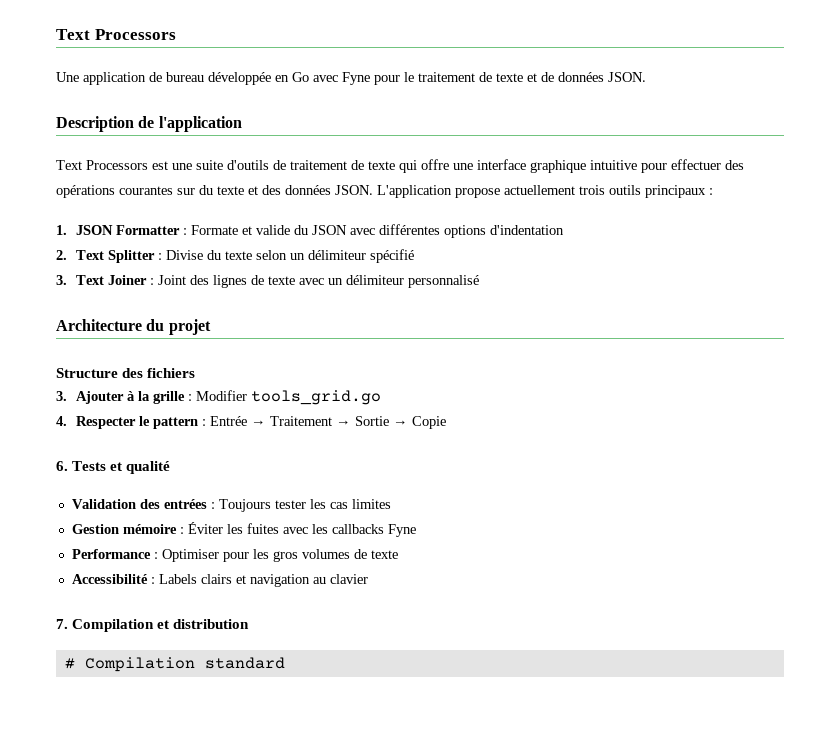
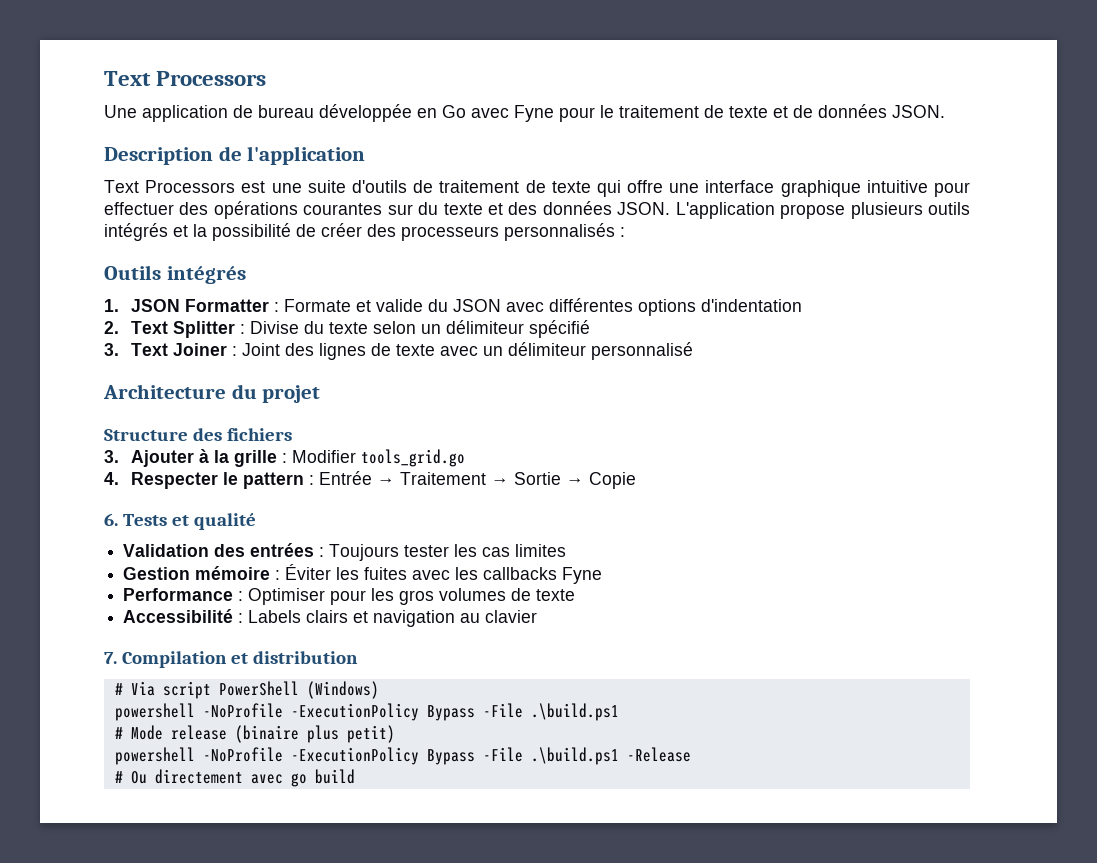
[504,185,713,198] actuellement trois outils principaux : -> [850,202,971,219] [104,223,625,241] [104,265,246,284] plusieurs outils intégrés et la possibilité de créer des processeurs personnalisés : // Outils intégrés
[84,657,285,672] Compilation standard -> [130,681,379,699] [114,703,619,721] [114,725,395,743] [114,747,691,765] [114,769,355,787] Via script PowerShell (Windows) // powershell -NoProfile -ExecutionPolicy Bypass -File .\build.ps1 // # Mode release (binaire plus petit) // powershell -NoProfile -ExecutionPolicy Bypass -File .\build.ps1 -Release // # Ou directement avec go build

